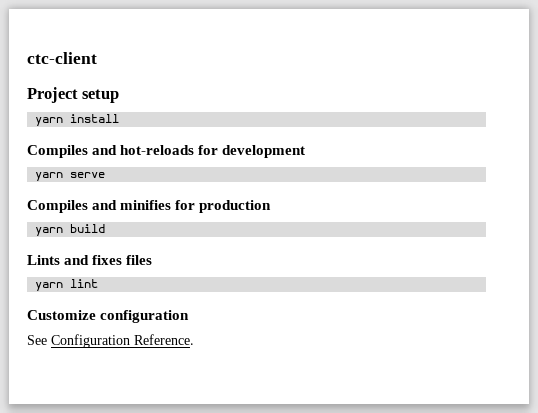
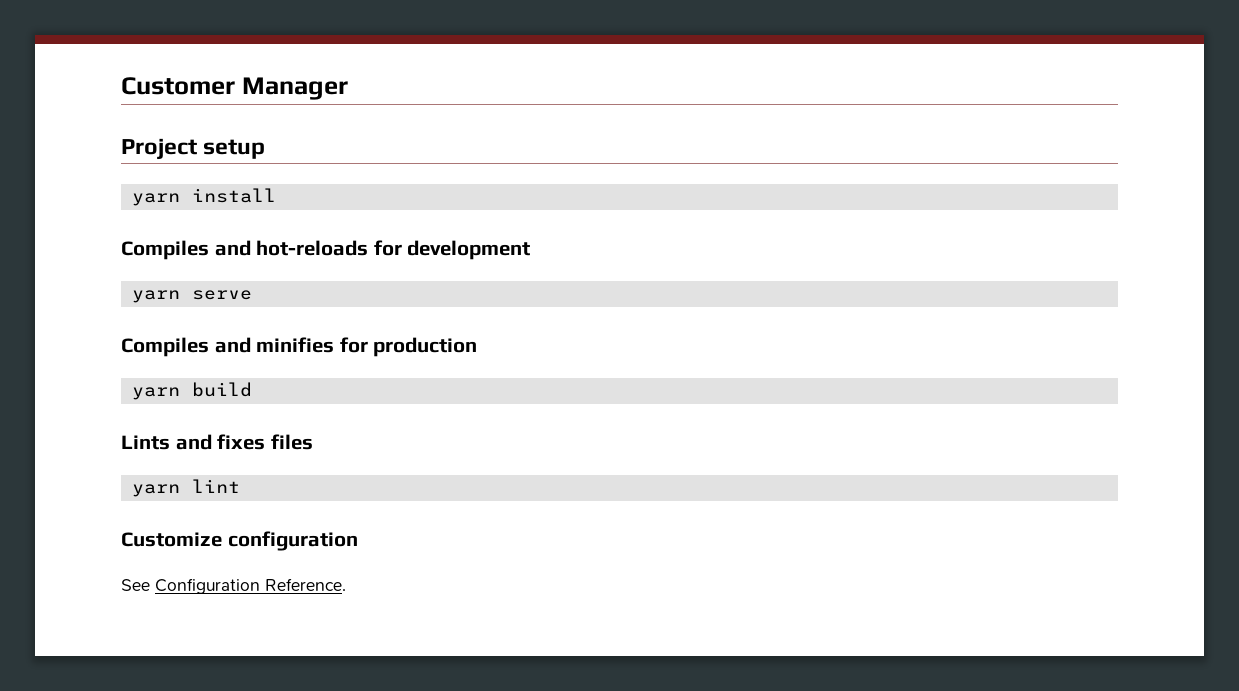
[27,52,97,64] ctc-client -> [121,77,348,100] Customer Manager

